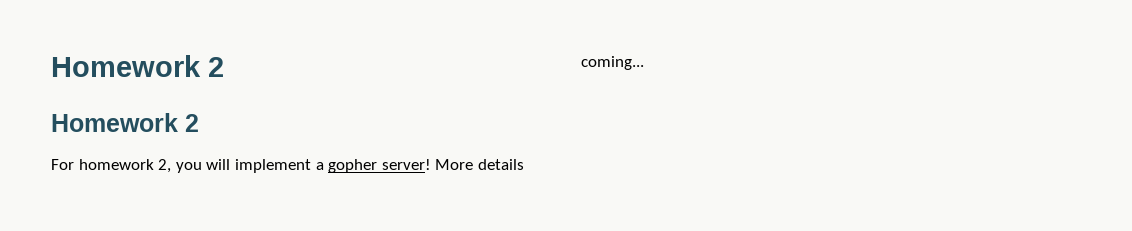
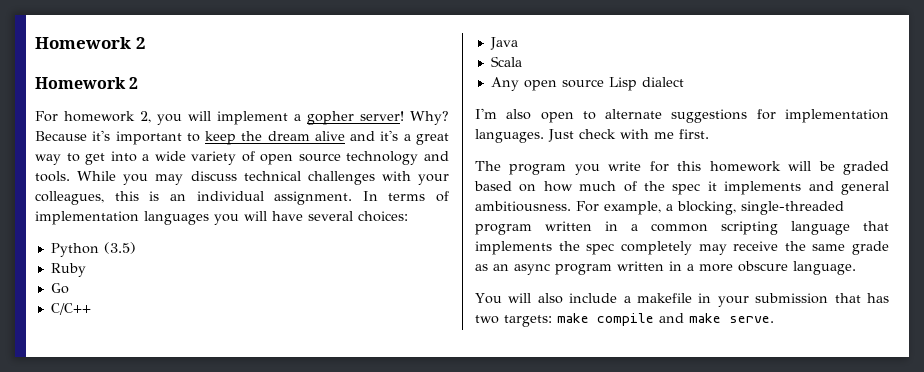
[435,159,524,170] [581,56,644,70] More details coming... -> [410,111,449,125] [35,130,449,145] [35,151,450,165] [35,171,449,185] [35,191,449,205] [35,211,408,225] [50,242,136,257] [50,263,86,277] [50,283,69,294] [50,303,91,315] [489,37,518,50] [490,56,522,67] [490,77,684,91] [475,108,889,123] [475,129,709,143] [475,161,890,175] [474,181,889,195] [475,201,844,215] [475,221,889,235] [475,241,889,255] [475,261,856,275] [475,293,889,307] [475,313,774,327] Why? Because it's important to keep the dream alive and it's a great way to get into a wide variety of open source technology and tools. While you may discuss technical challenges with your colleagues, this is an individual assignment. In terms of implementation languages you will have several choices: // Python (3.5) // Ruby // Go // C/C++ // Java // Scala // Any open source Lisp dialect // I'm also open to alternate suggestions for implementation languages. Just check with me first. // The program you write for this homework will be graded based on how much of the spec it implements and general ambitiousness. For example, a blocking, single-threaded program written in a common scripting language that implements the spec completely may receive the same grade as an async program written in a more obscure language. // You will also include a makefile in your submission that has two targets: make compile and make serve.

